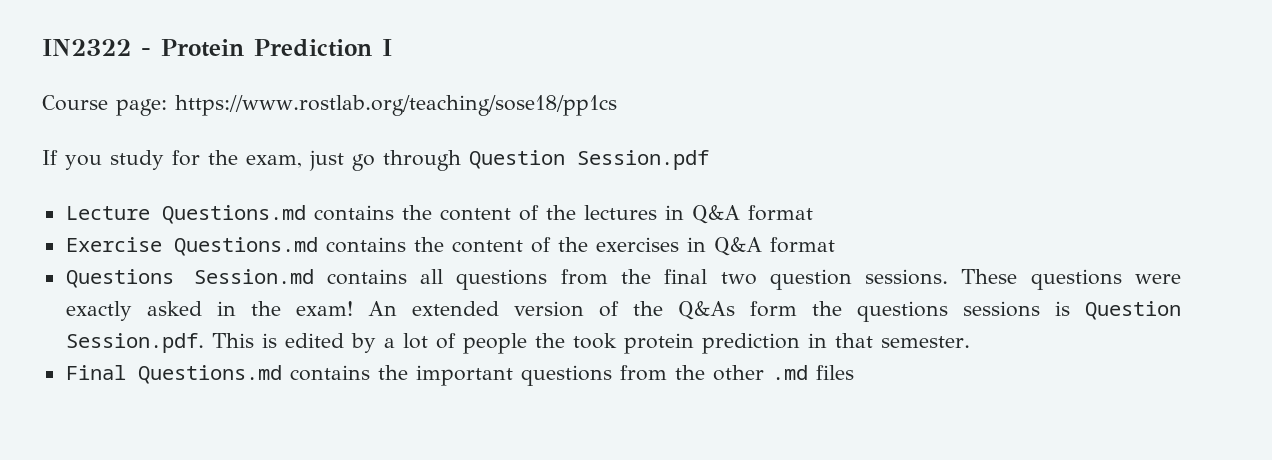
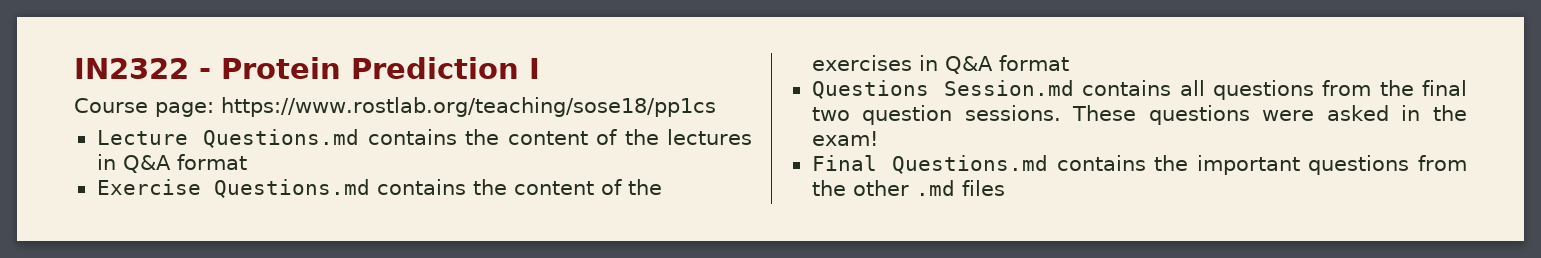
[42,150,709,171] // If you study for the exam, just go through Question Session.pdf -> (716, 107) none
[65,301,132,321] exactly -> (1315, 115) none
[367,301,1181,322] [65,333,970,354] An extended version of the Q&As form the questions sessions is Question Session.pdf. This is edited by a lot of people the took protein prediction in that semester. -> (878, 138) none

